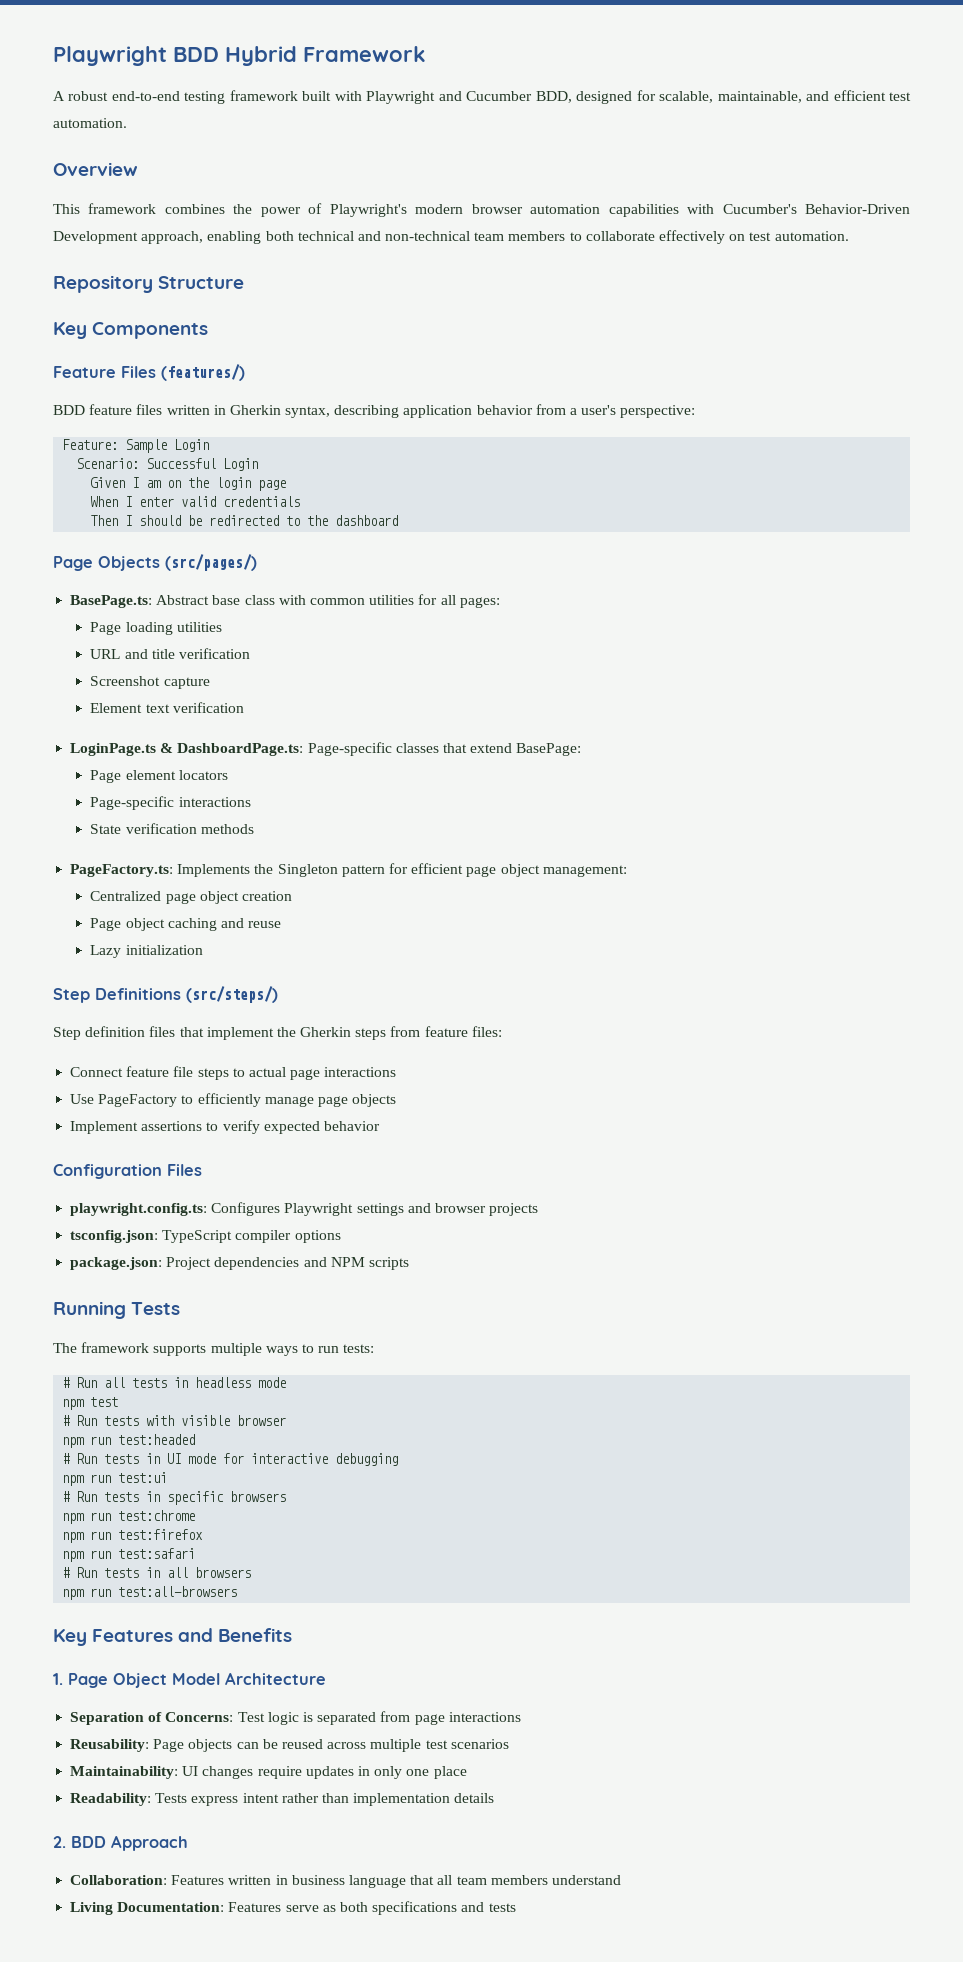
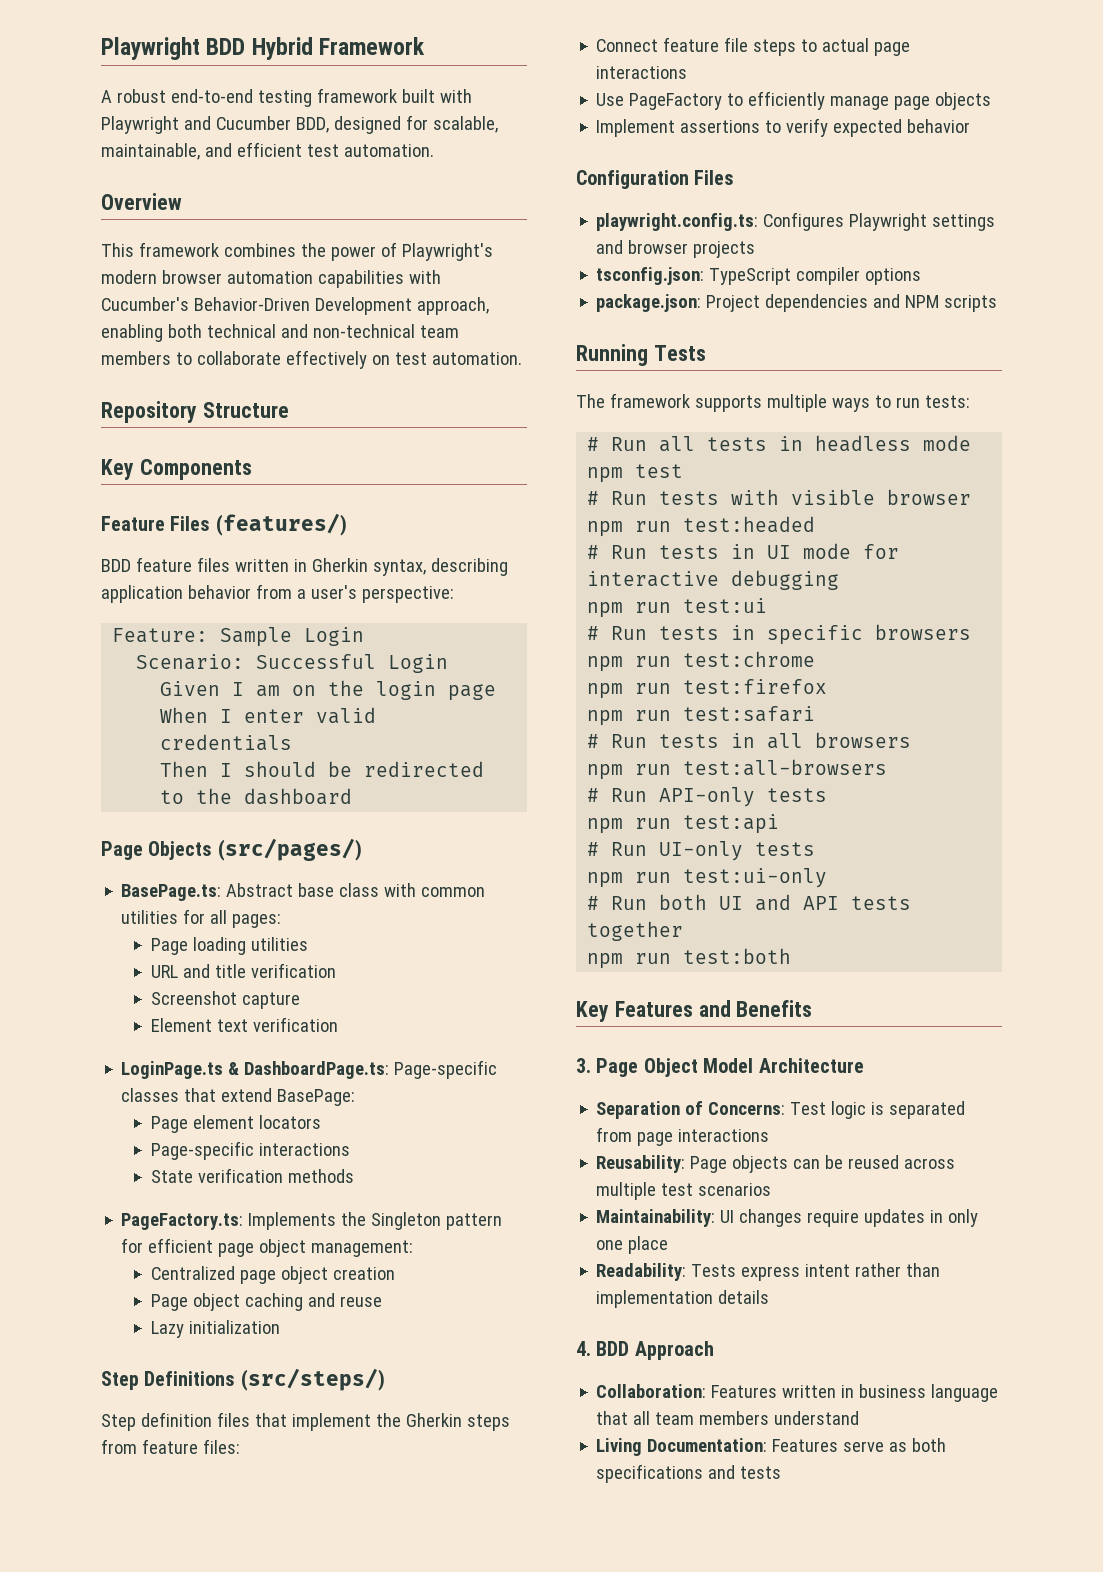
(238, 1591) none -> [587,787,828,807] [587,814,780,834] [587,841,816,861] [587,868,828,888] [587,894,912,911] [587,921,684,941] [587,948,792,969] // # Run API-only tests // npm run test:api // # Run UI-only tests // npm run test:ui-only // # Run both UI and API tests together // npm run test:both
[53,1673,63,1685] 1. -> [576,1058,591,1073] 3.
[53,1836,66,1848] 2. -> [576,1341,591,1356] 4.

